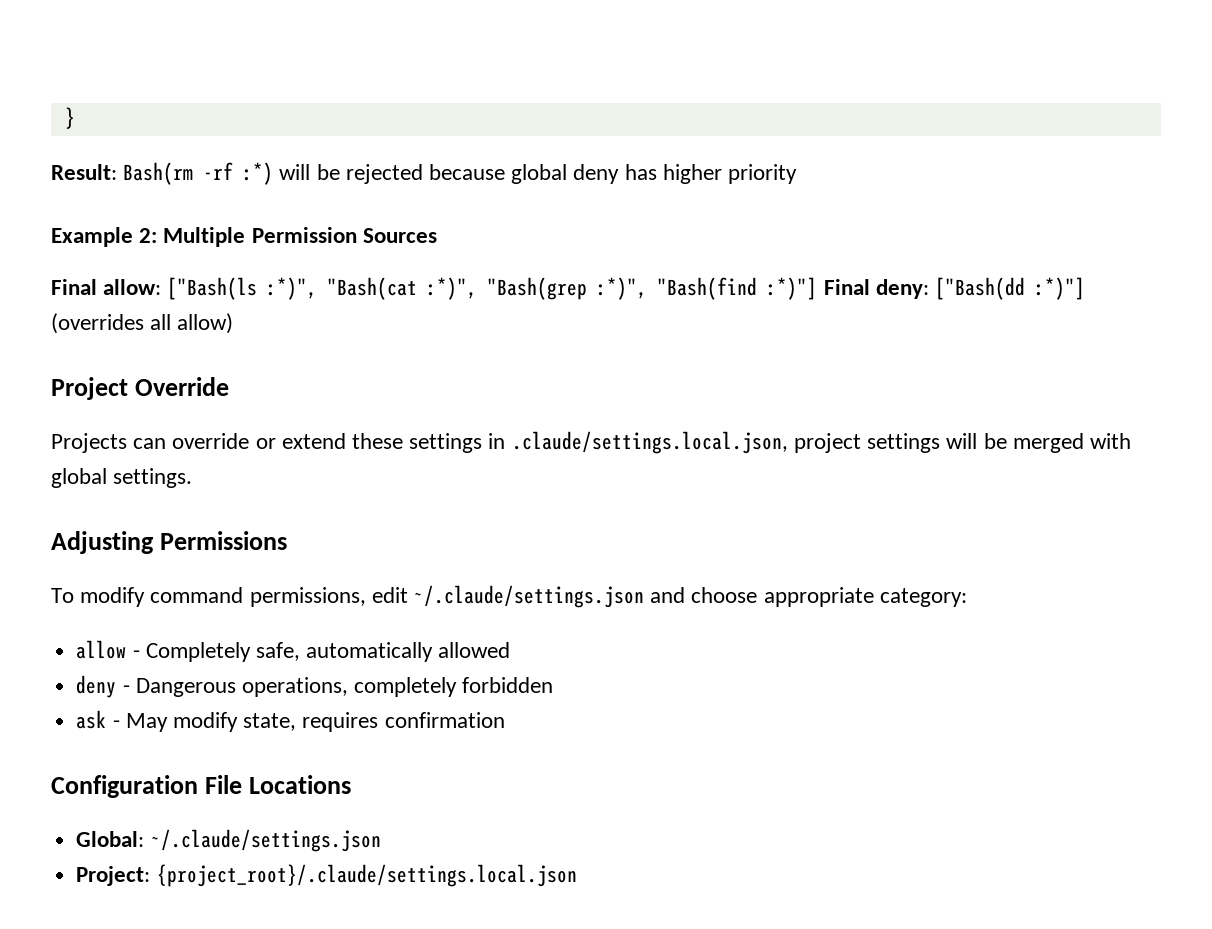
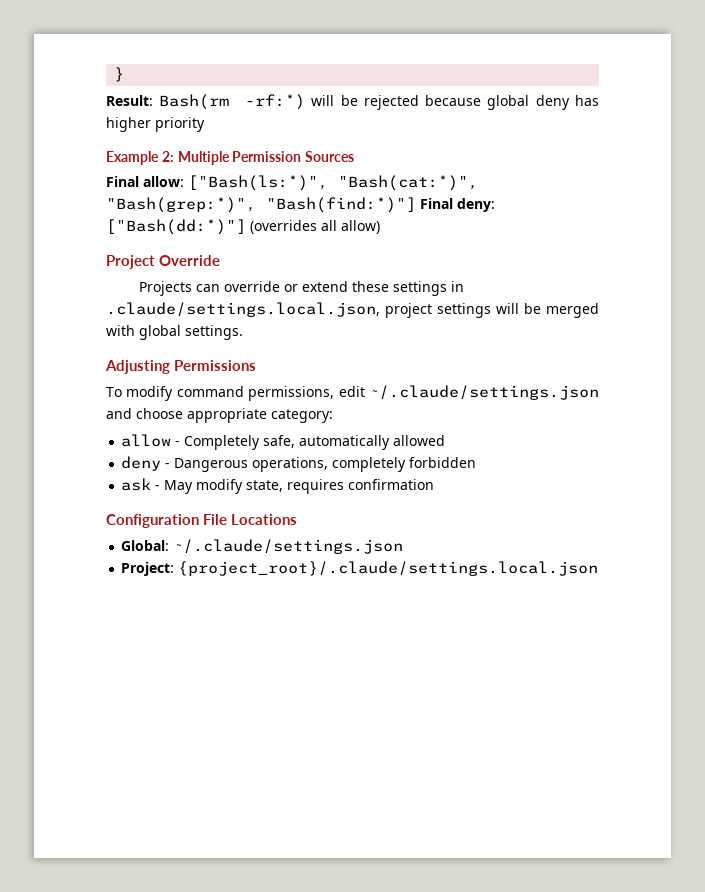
[203,162,274,185] -rf :*) -> [245,94,305,110] -rf:*)
[167,277,1086,300] ["Bash(ls :*)", "Bash(cat :*)", "Bash(grep :*)", "Bash(find :*)"] Final deny: ["Bash(dd :*)"] -> [188,175,478,191] [106,197,495,213] [106,219,246,235] ["Bash(ls:*)", "Bash(cat:*)", "Bash(grep:*)", "Bash(find:*)"] Final deny: ["Bash(dd:*)"]

